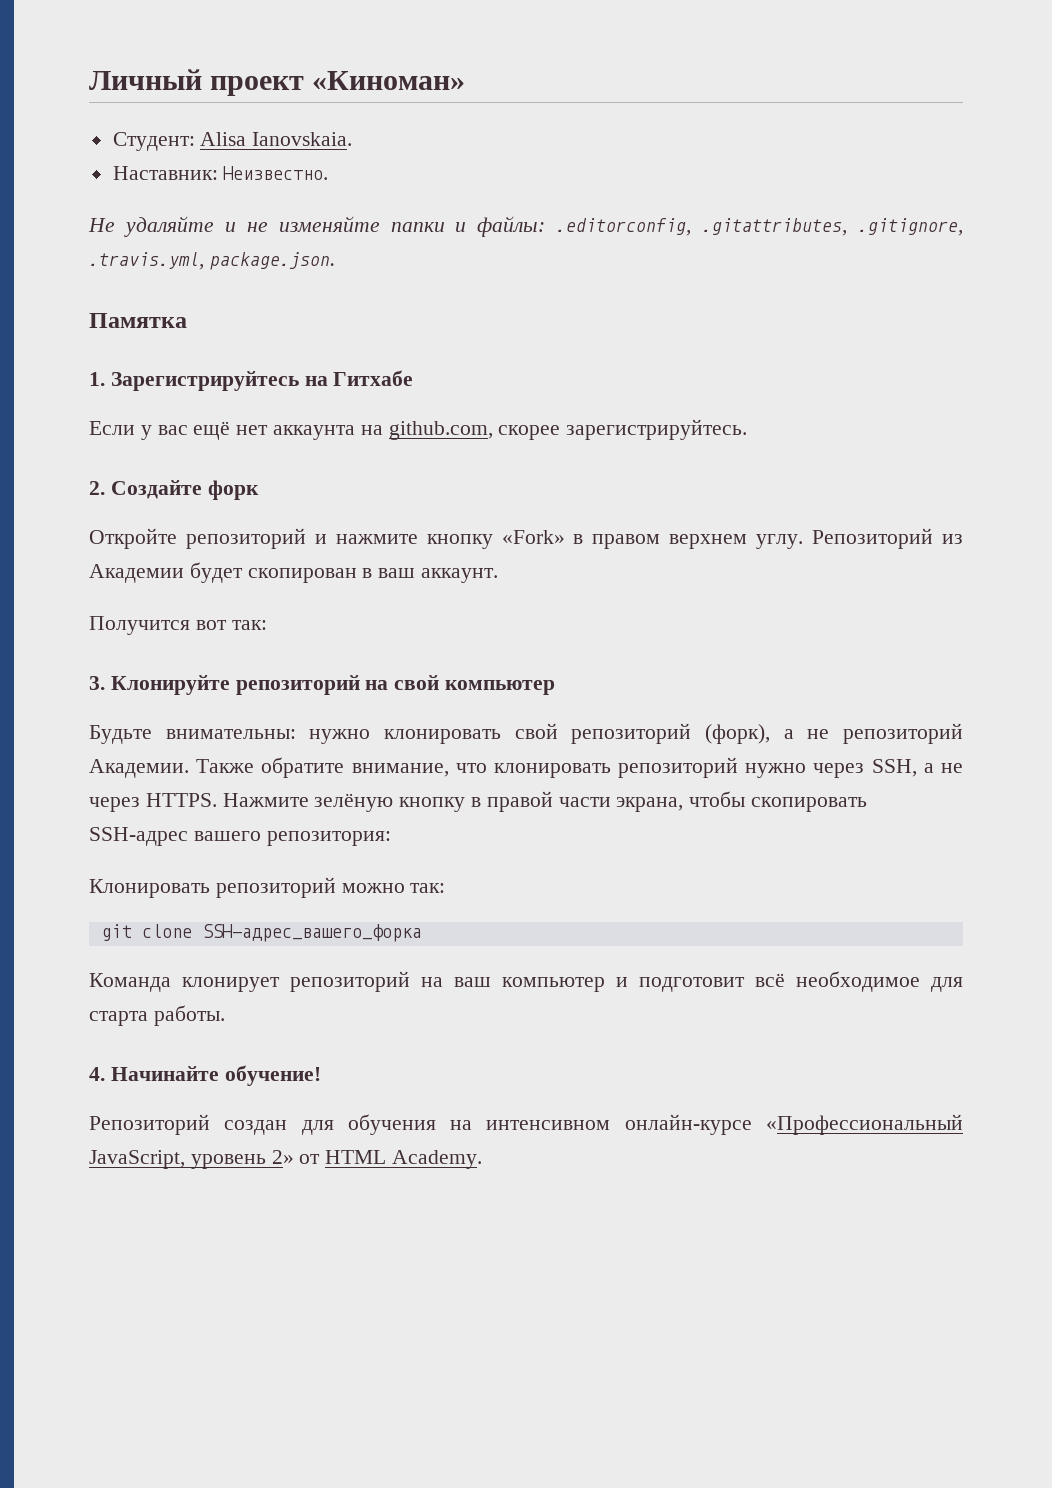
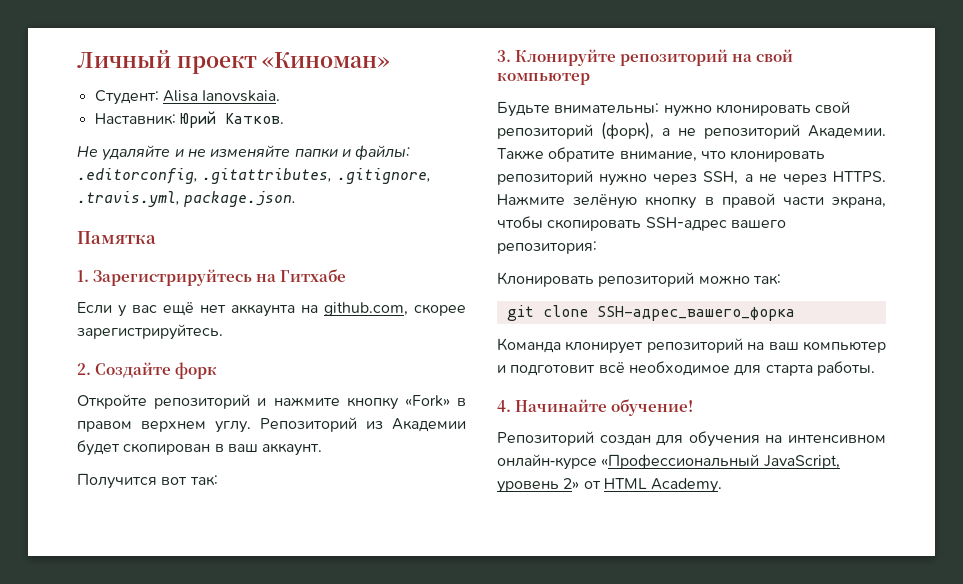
[223,166,329,180] Неизвестно. -> [179,111,284,128] Юрий Катков.

